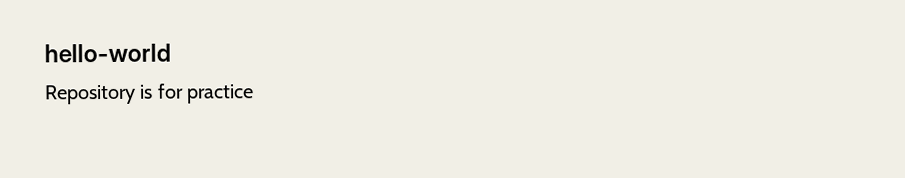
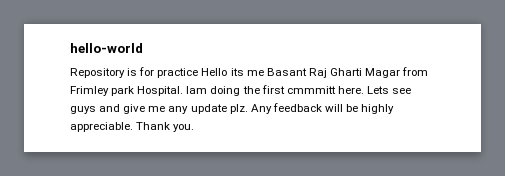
(255, 94) none -> [201,67,429,78] [70,85,412,96] [70,103,395,114] [70,122,195,132] Hello its me Basant Raj Gharti Magar from Frimley park Hospital. Iam doing the first cmmmitt here. Lets see guys and give me any update plz. Any feedback will be highly appreciable. Thank you.

